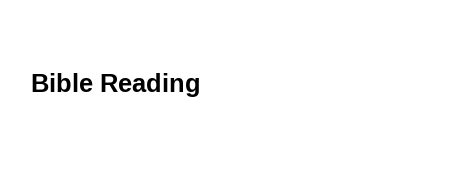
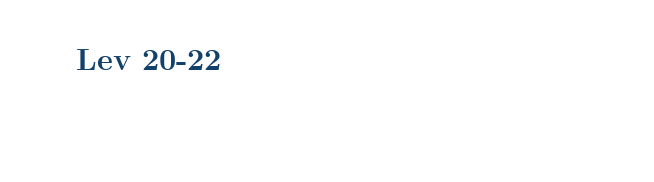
[31,73,201,97] Bible Reading -> [76,49,221,70] Lev 20-22

